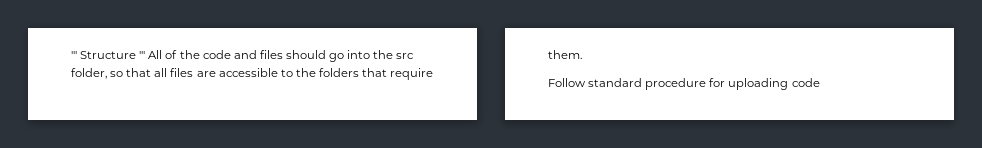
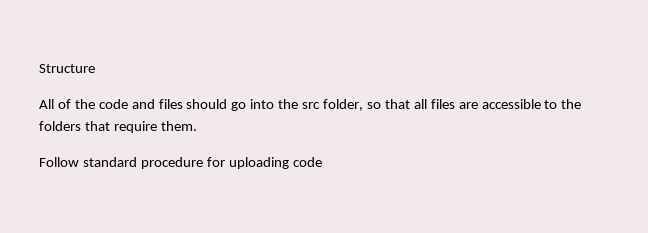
[71,51,77,59] ''' -> (39, 68) none
[139,51,146,59] ''' -> (95, 68) //

